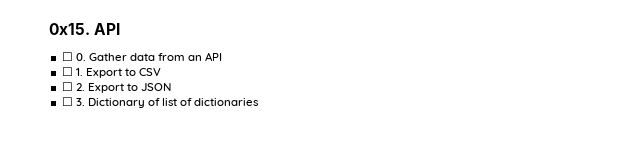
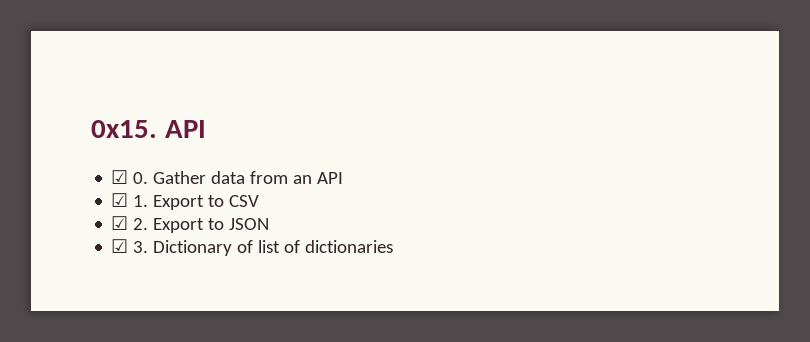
[61,52,73,61] ☐ -> [111,170,129,184] ☑
[61,67,73,76] ☐ -> [111,193,129,207] ☑
[61,82,73,91] ☐ -> [111,216,129,230] ☑
[61,97,73,106] ☐ -> [111,239,129,253] ☑

